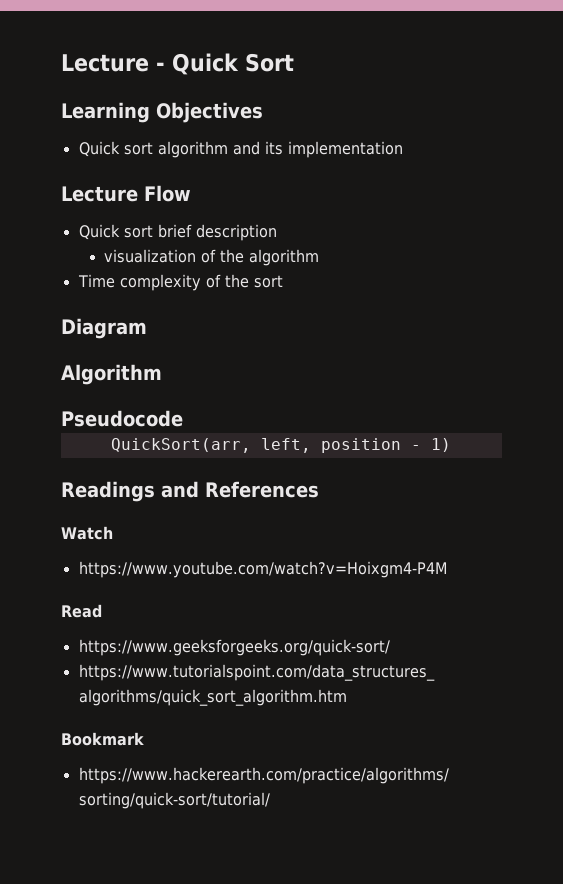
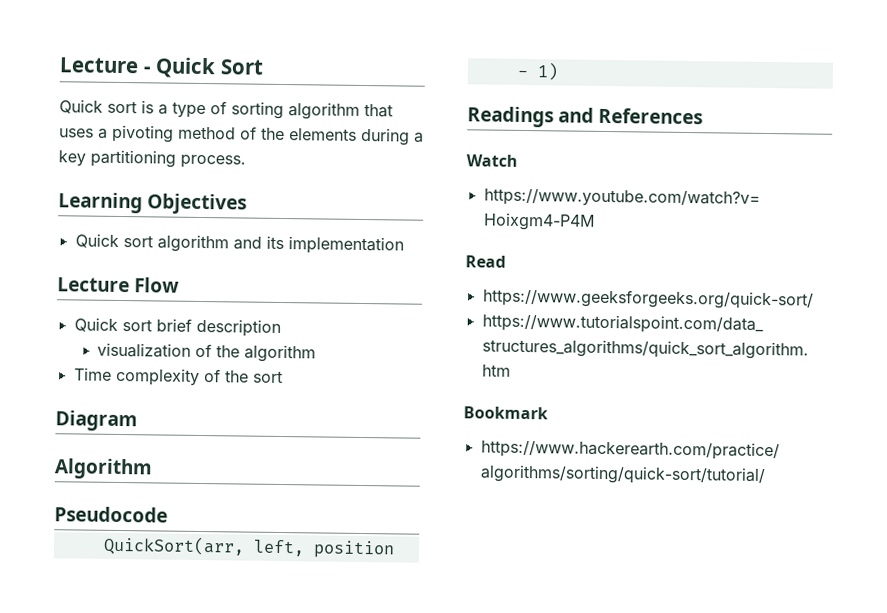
(294, 62) none -> [59,99,393,120] [59,124,424,146] [58,149,246,169] // Quick sort is a type of sorting algorithm that uses a pivoting method of the elements during a key partitioning process.

